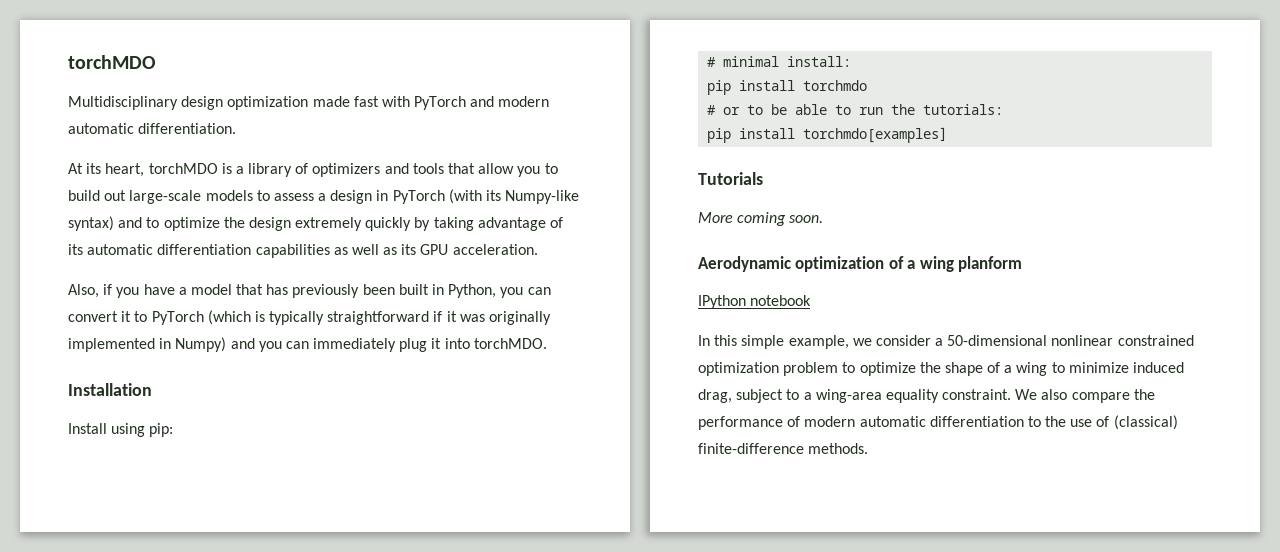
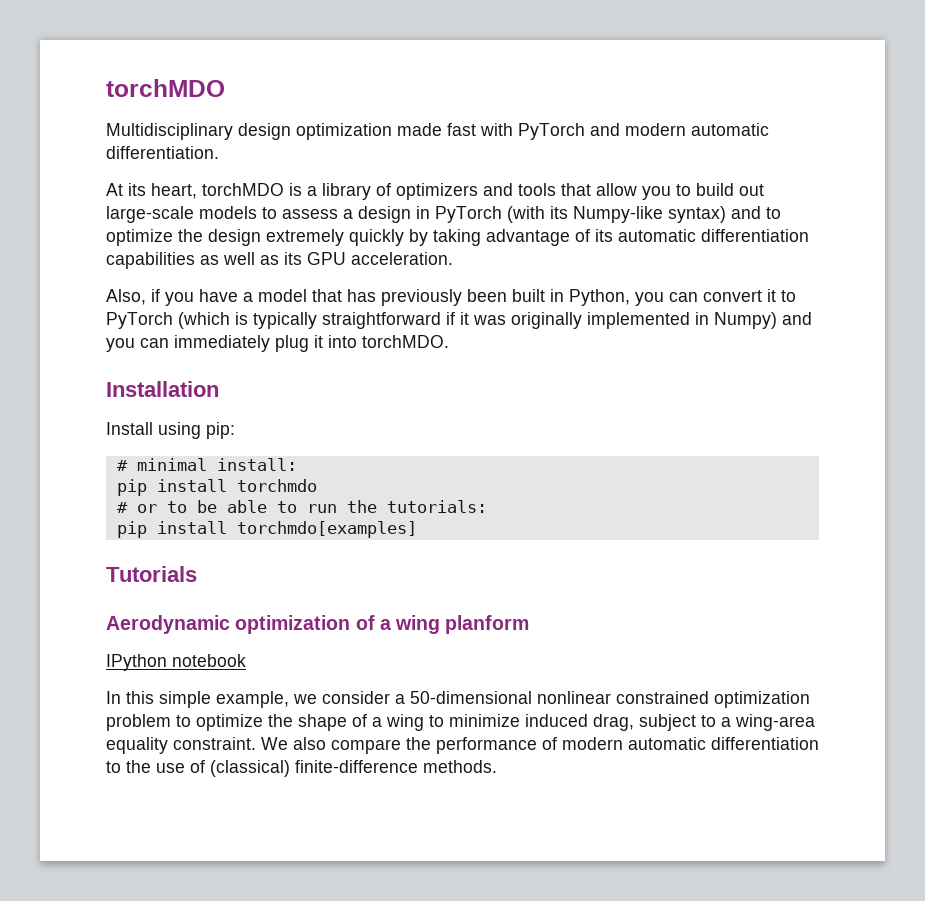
[698,212,824,226] // More coming soon. -> (197, 574) none

